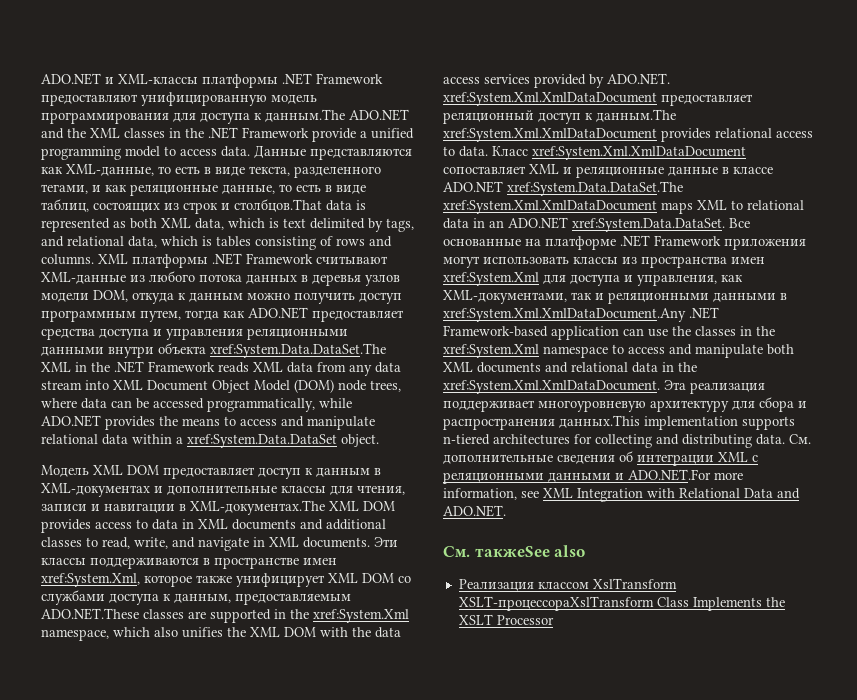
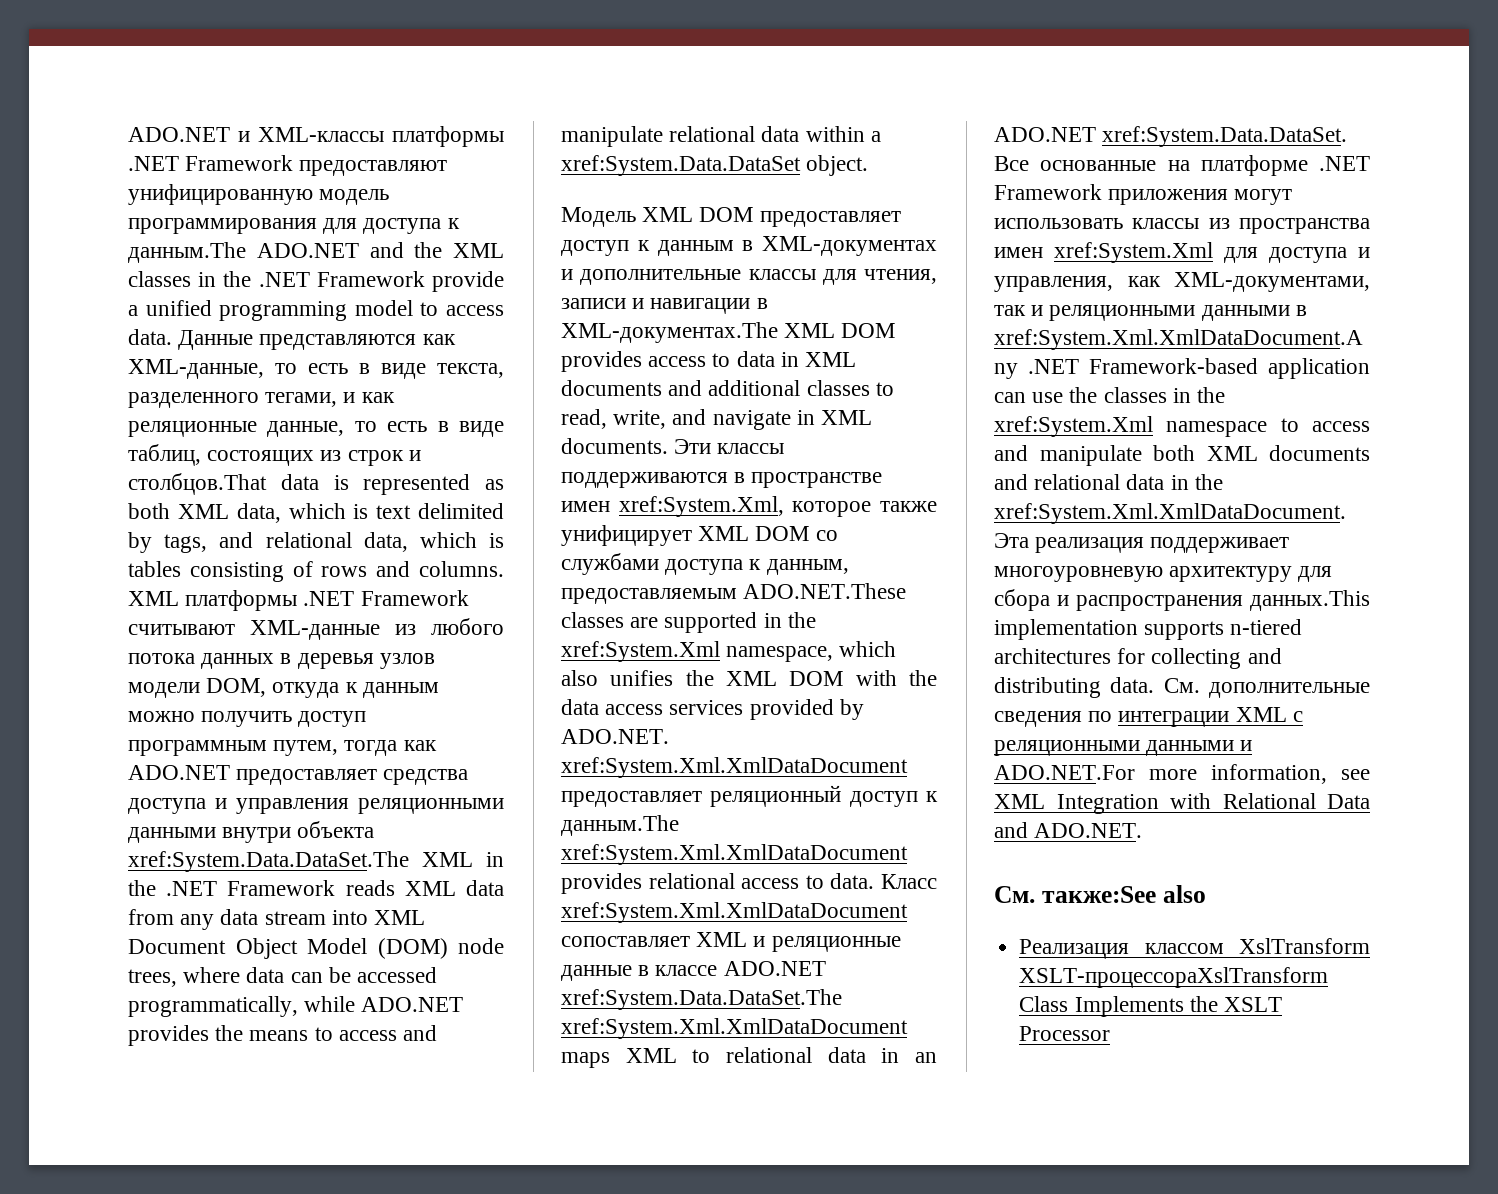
[619,451,633,462] об -> [1088,711,1113,722] по
[474,546,550,557] такжеSee -> [1041,886,1156,903] также:See

